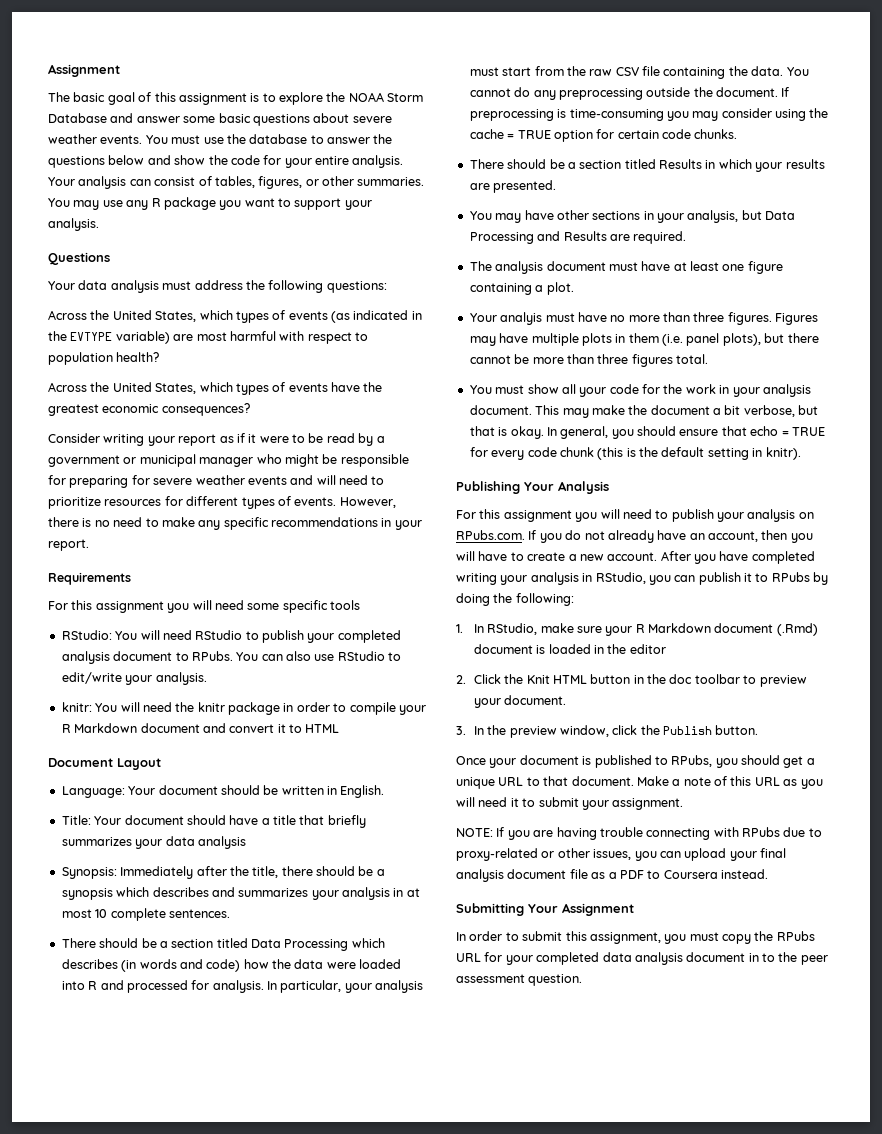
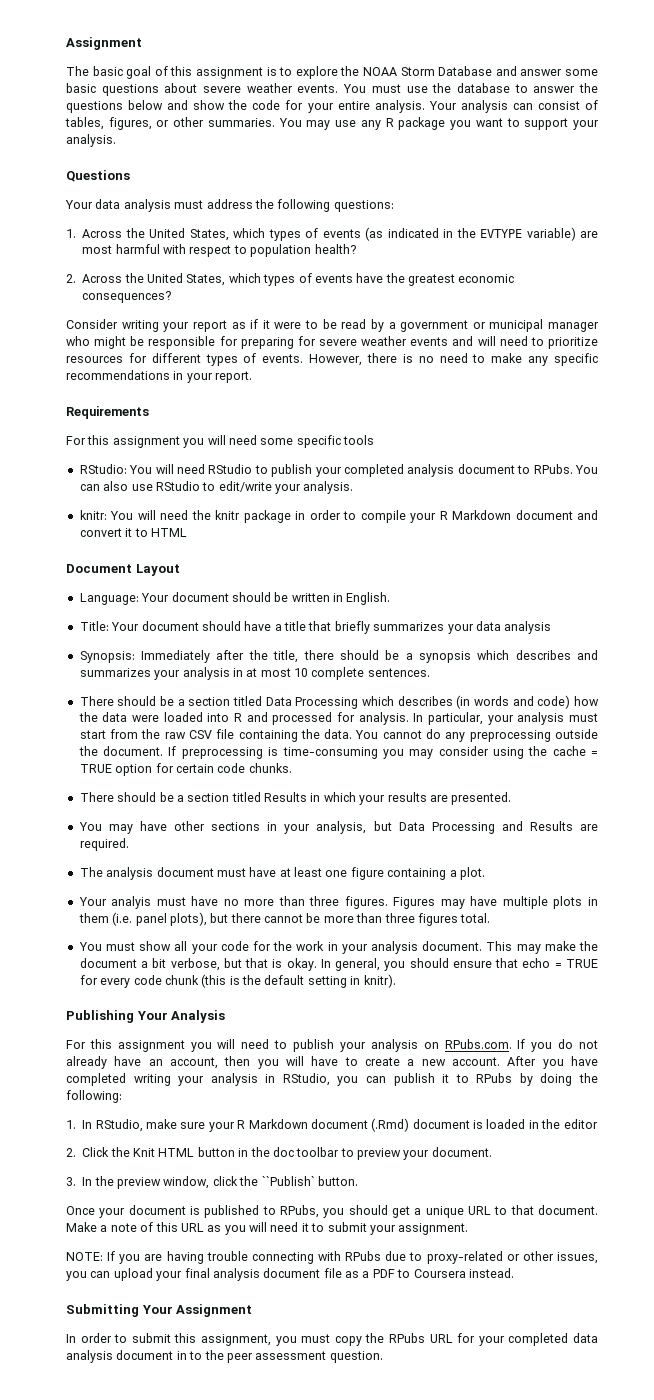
(387, 287) none -> [66,229,76,238] 1.
(160, 357) none -> [66,274,76,283] 2.
[663,726,713,735] Publish -> [261,1176,315,1186] ``Publish`

